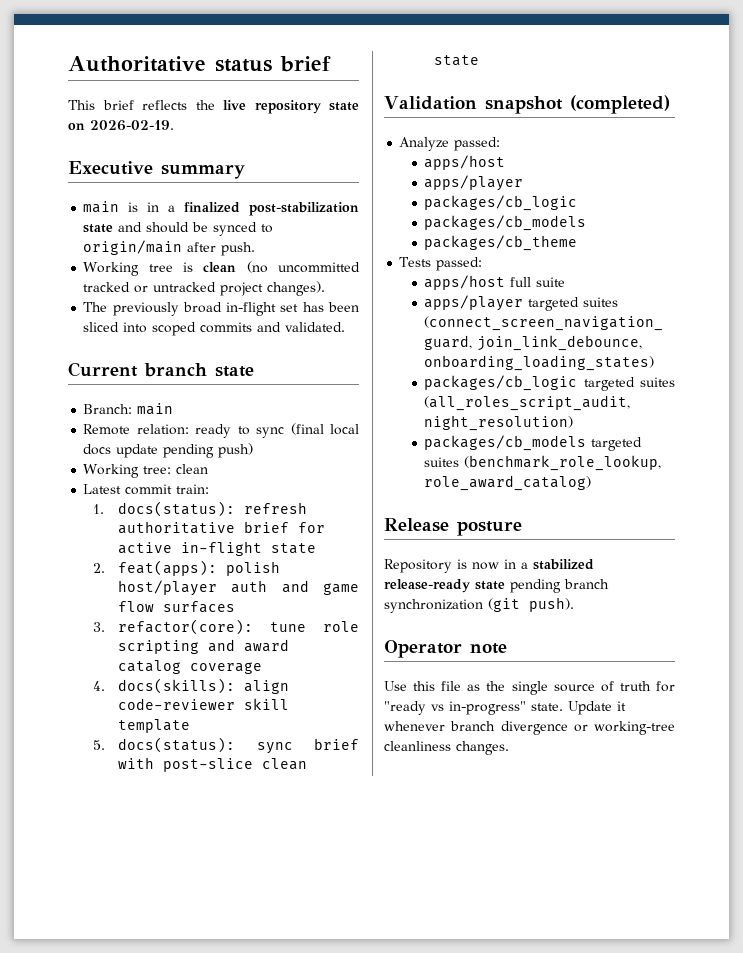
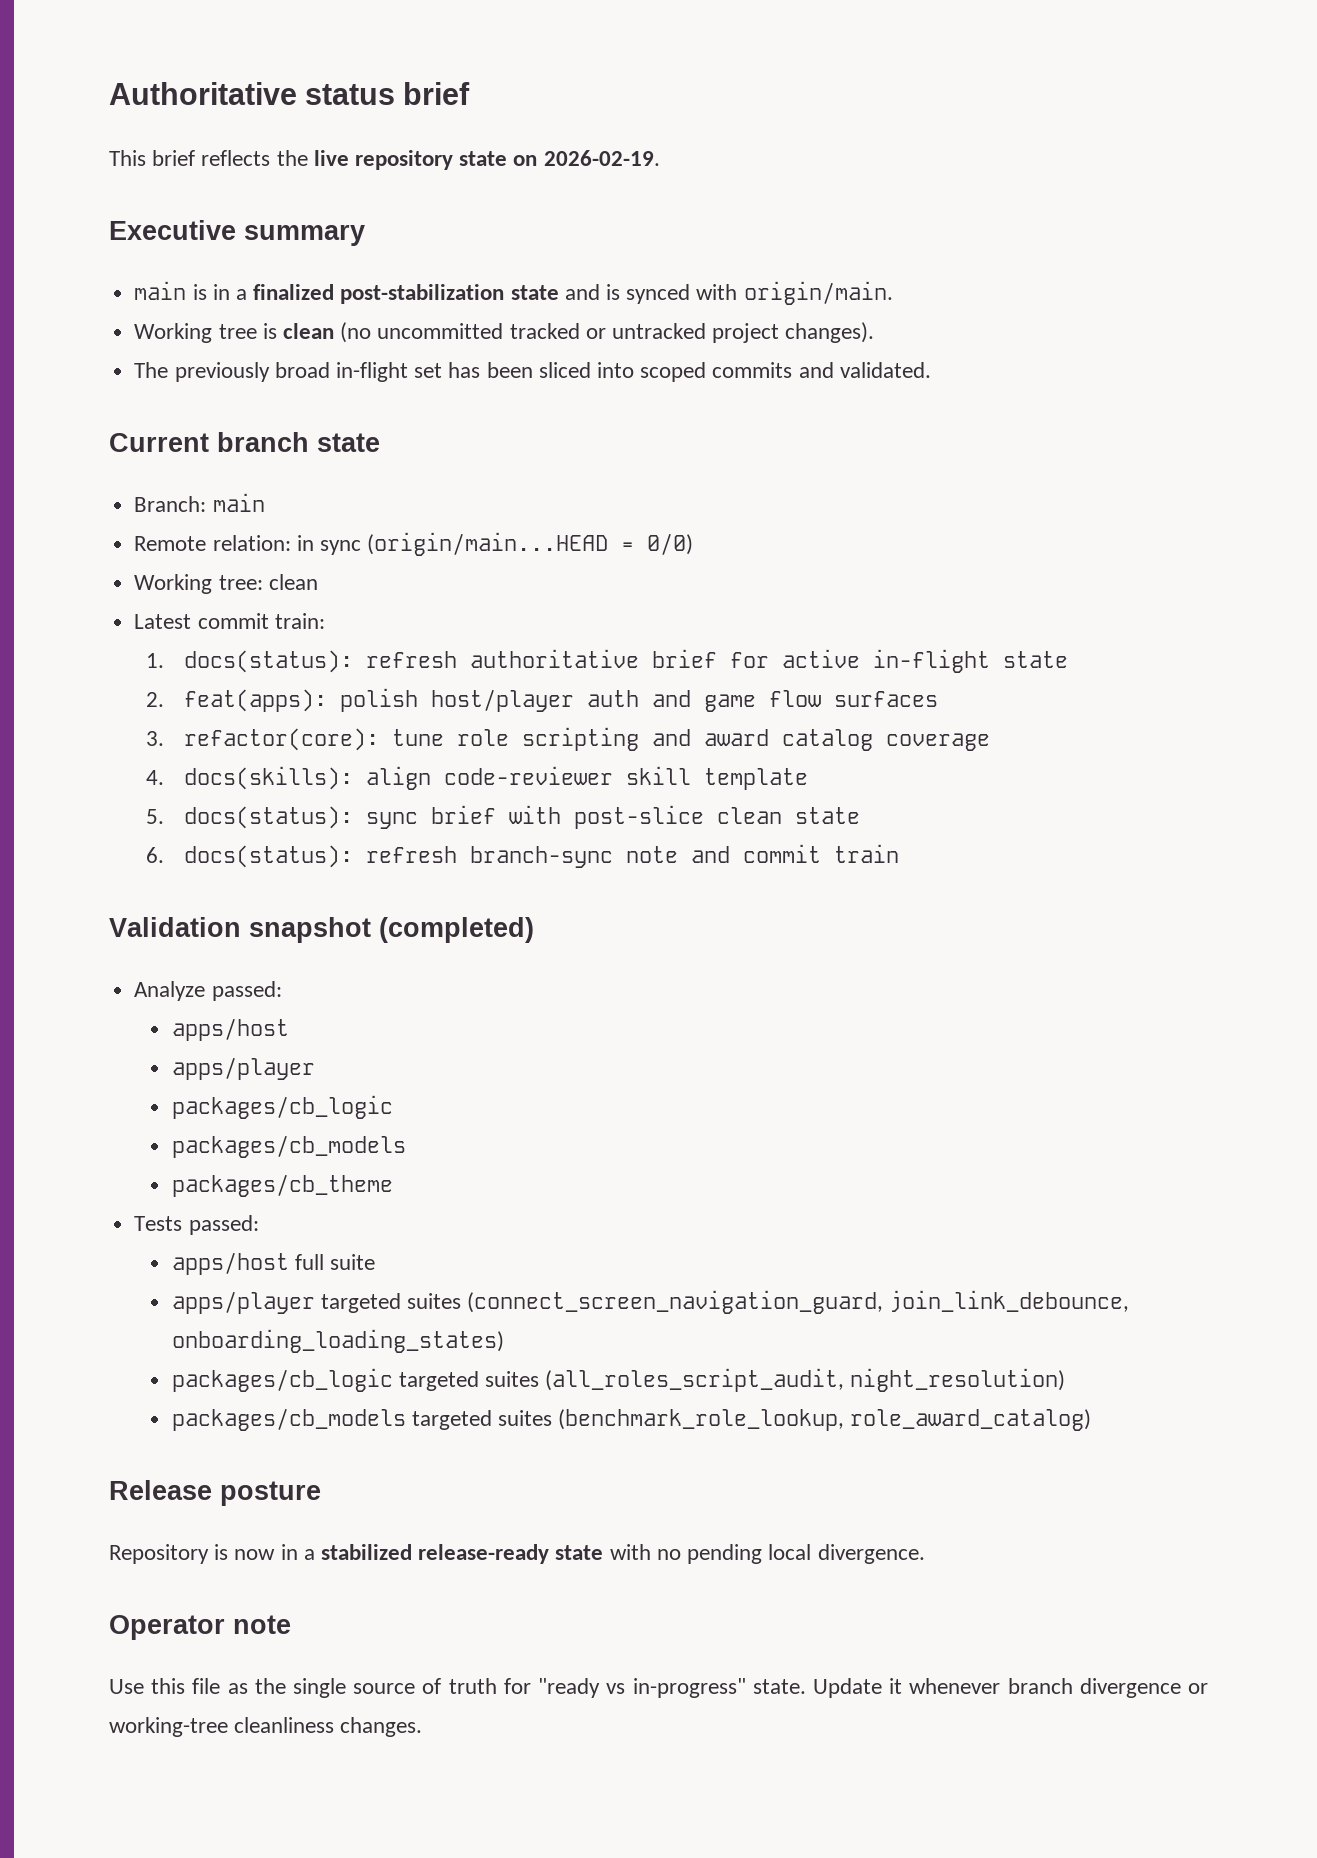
[146,222,274,236] [83,240,256,256] should be synced to origin/main after push. -> [605,281,893,305] is synced with origin/main.
[195,423,359,438] [83,443,254,458] ready to sync (final local docs update pending push) -> [296,532,694,556] in sync (origin/main...HEAD = 0/0)
(480, 60) none -> [146,844,899,868] // 6. docs(status): refresh branch-sync note and commit train
[510,579,609,593] [384,597,574,613] pending branch synchronization (git push). -> [609,1544,925,1564] with no pending local divergence.

